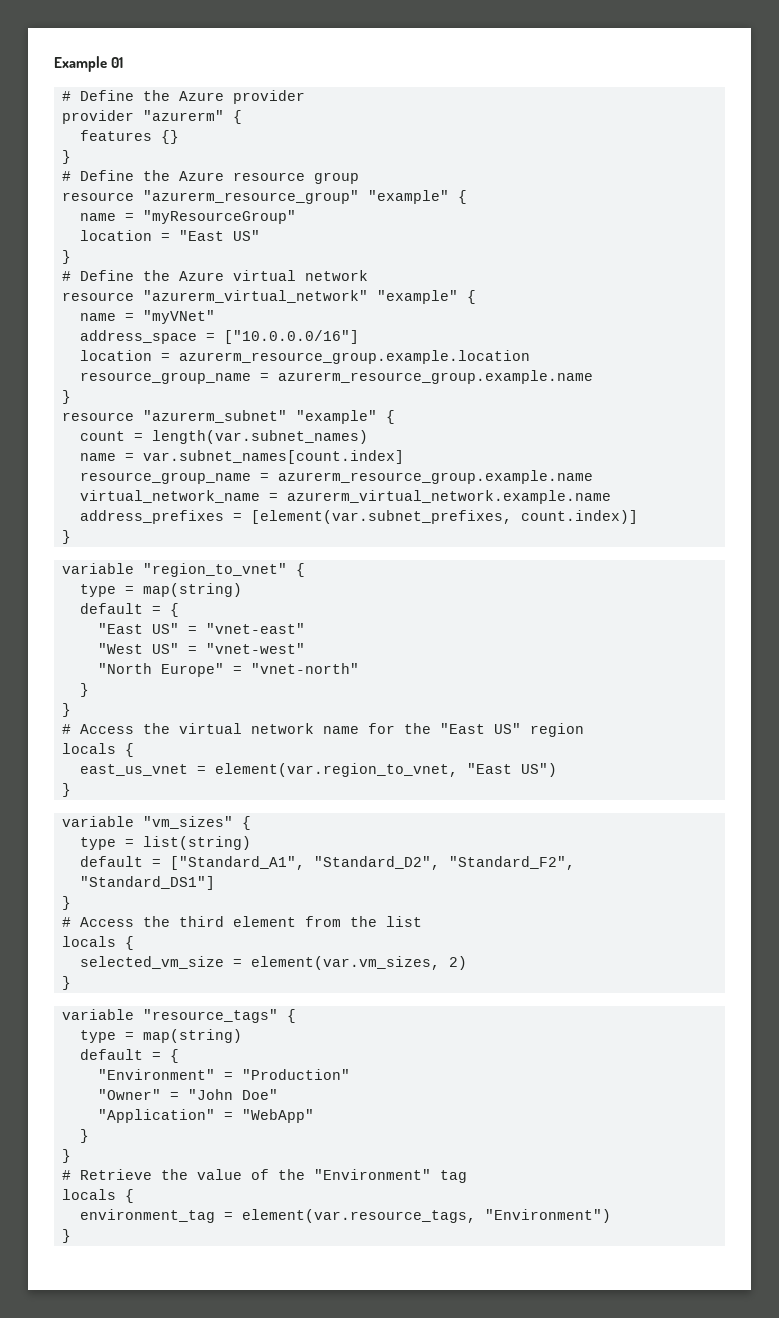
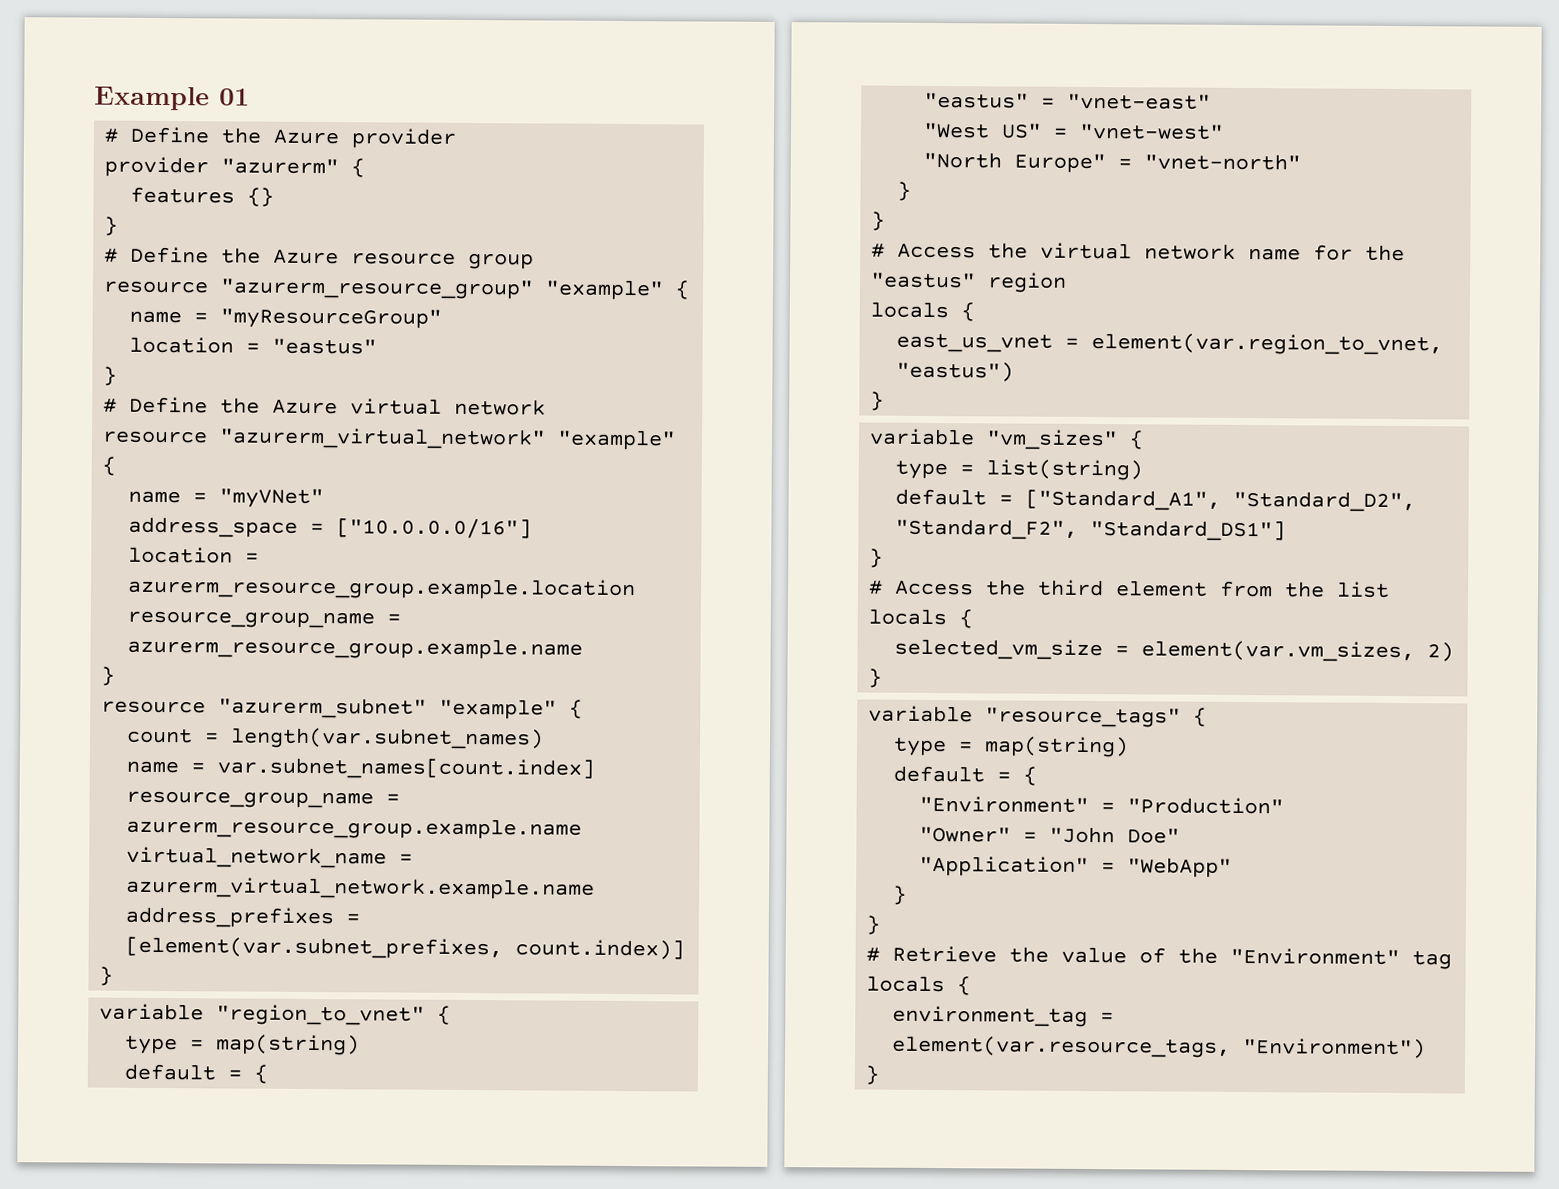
[178,230,260,241] "East US" -> [272,338,378,355] "eastus"
[97,623,179,634] "East US" -> [924,92,1030,109] "eastus"
[439,723,521,734] "East US" -> [870,272,977,289] "eastus"
[466,763,557,777] "East US") -> [896,361,1015,382] "eastus")

